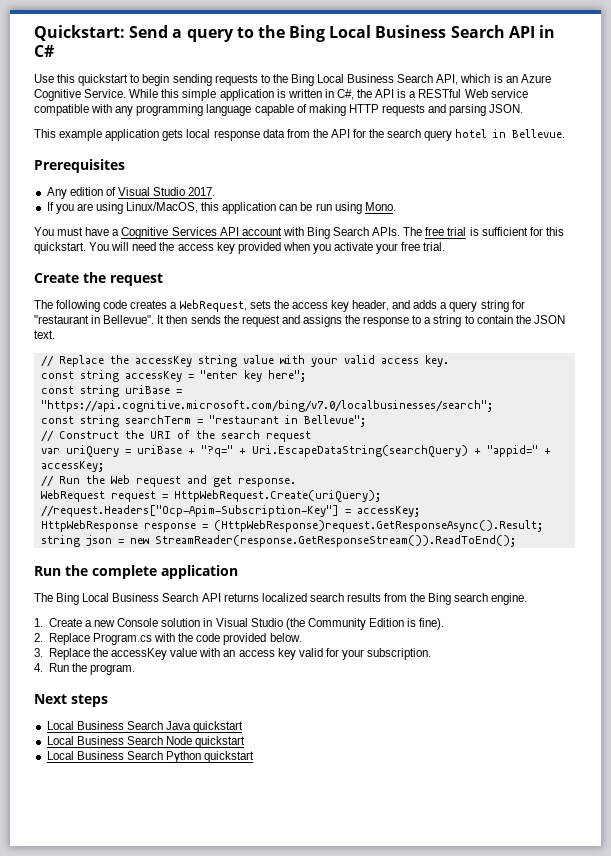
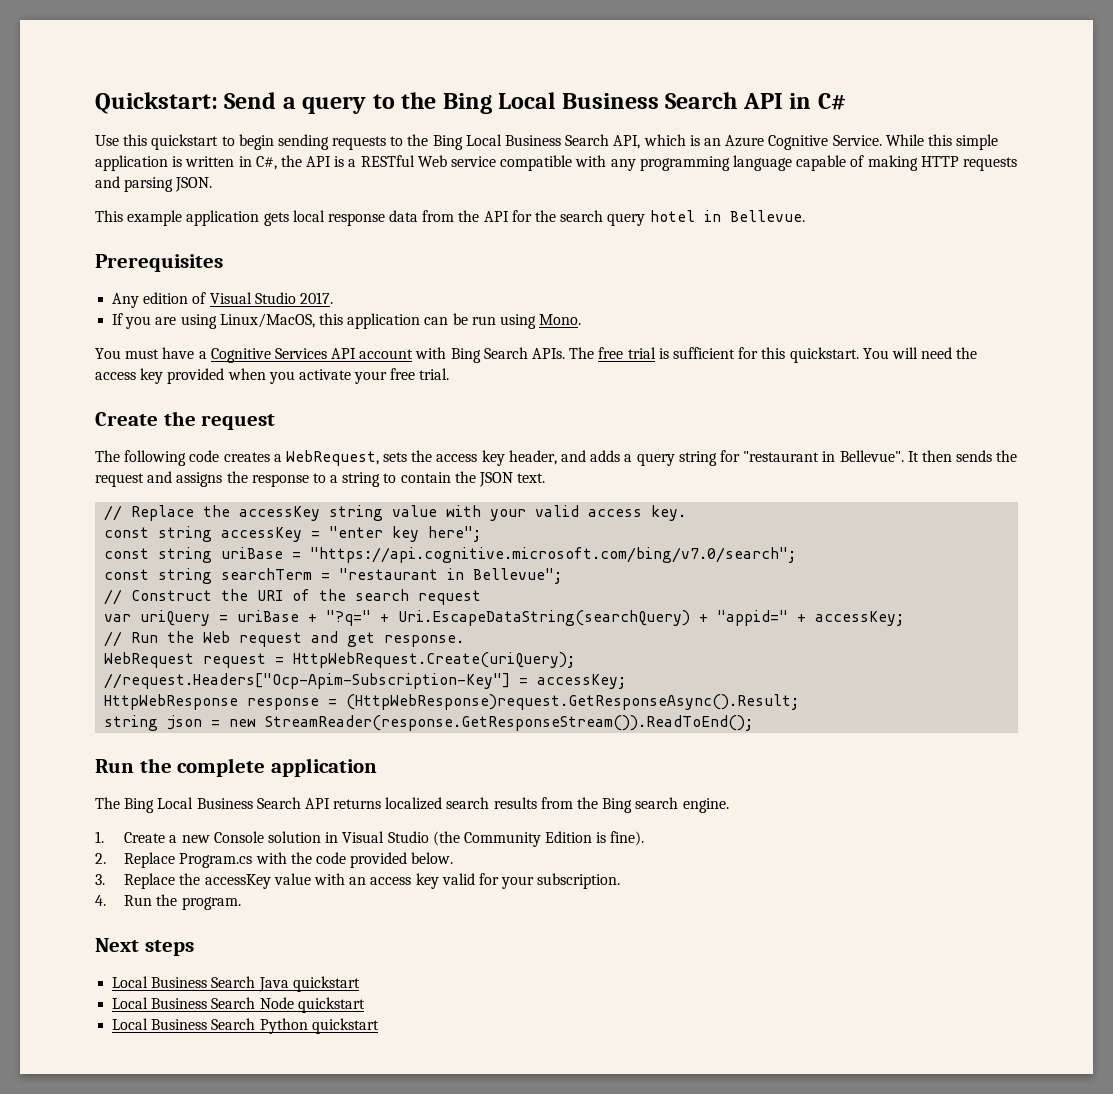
[40,400,493,412] "https://api.cognitive.microsoft.com/bing/v7.0/localbusinesses/search"; -> [310,547,797,563] "https://api.cognitive.microsoft.com/bing/v7.0/search";

